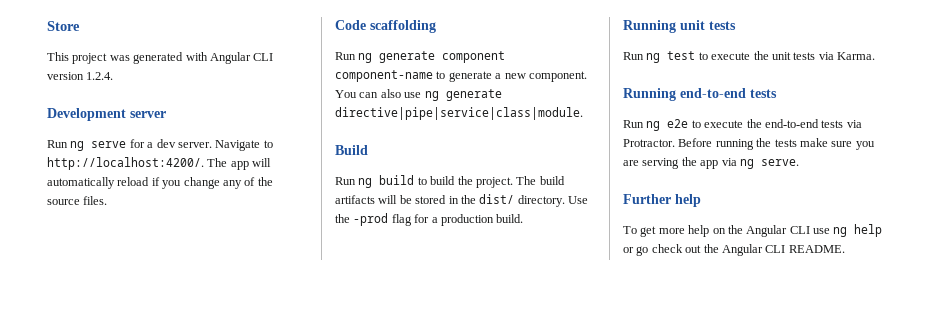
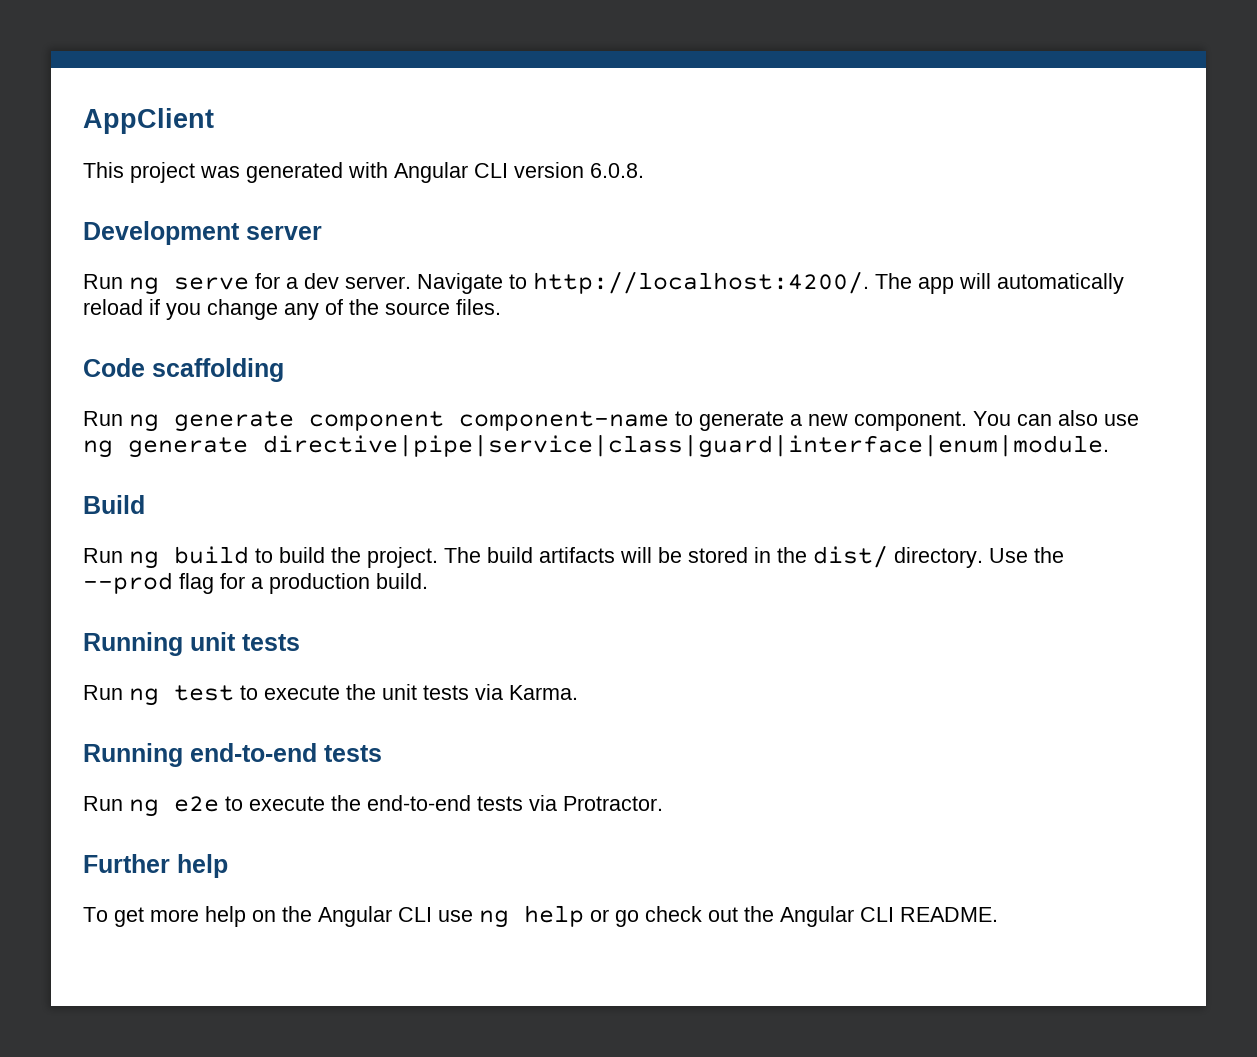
[47,21,80,31] Store -> [83,108,214,134] AppClient
[86,72,114,80] 1.2.4. -> [590,163,644,178] 6.0.8.
[335,107,583,120] directive|pipe|service|class|module. -> [263,434,1109,458] directive|pipe|service|class|guard|interface|enum|module.
[353,213,389,226] -prod -> [83,572,173,594] --prod
[678,138,875,150] [623,157,799,169] Before running the tests make sure you are serving the app via ng serve. -> (663, 803) none

